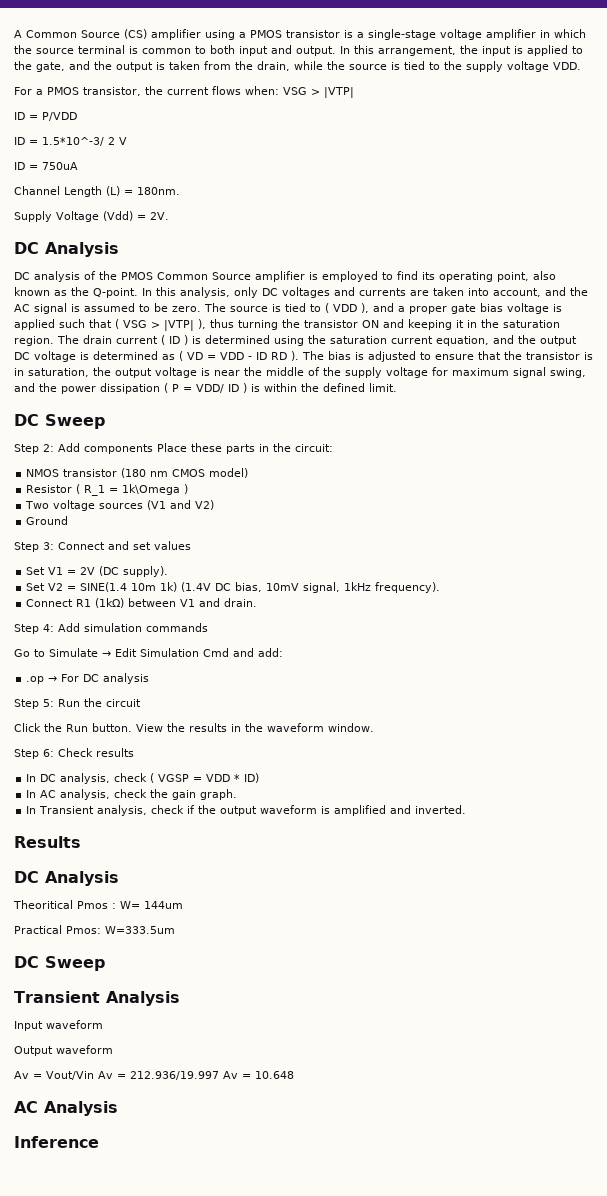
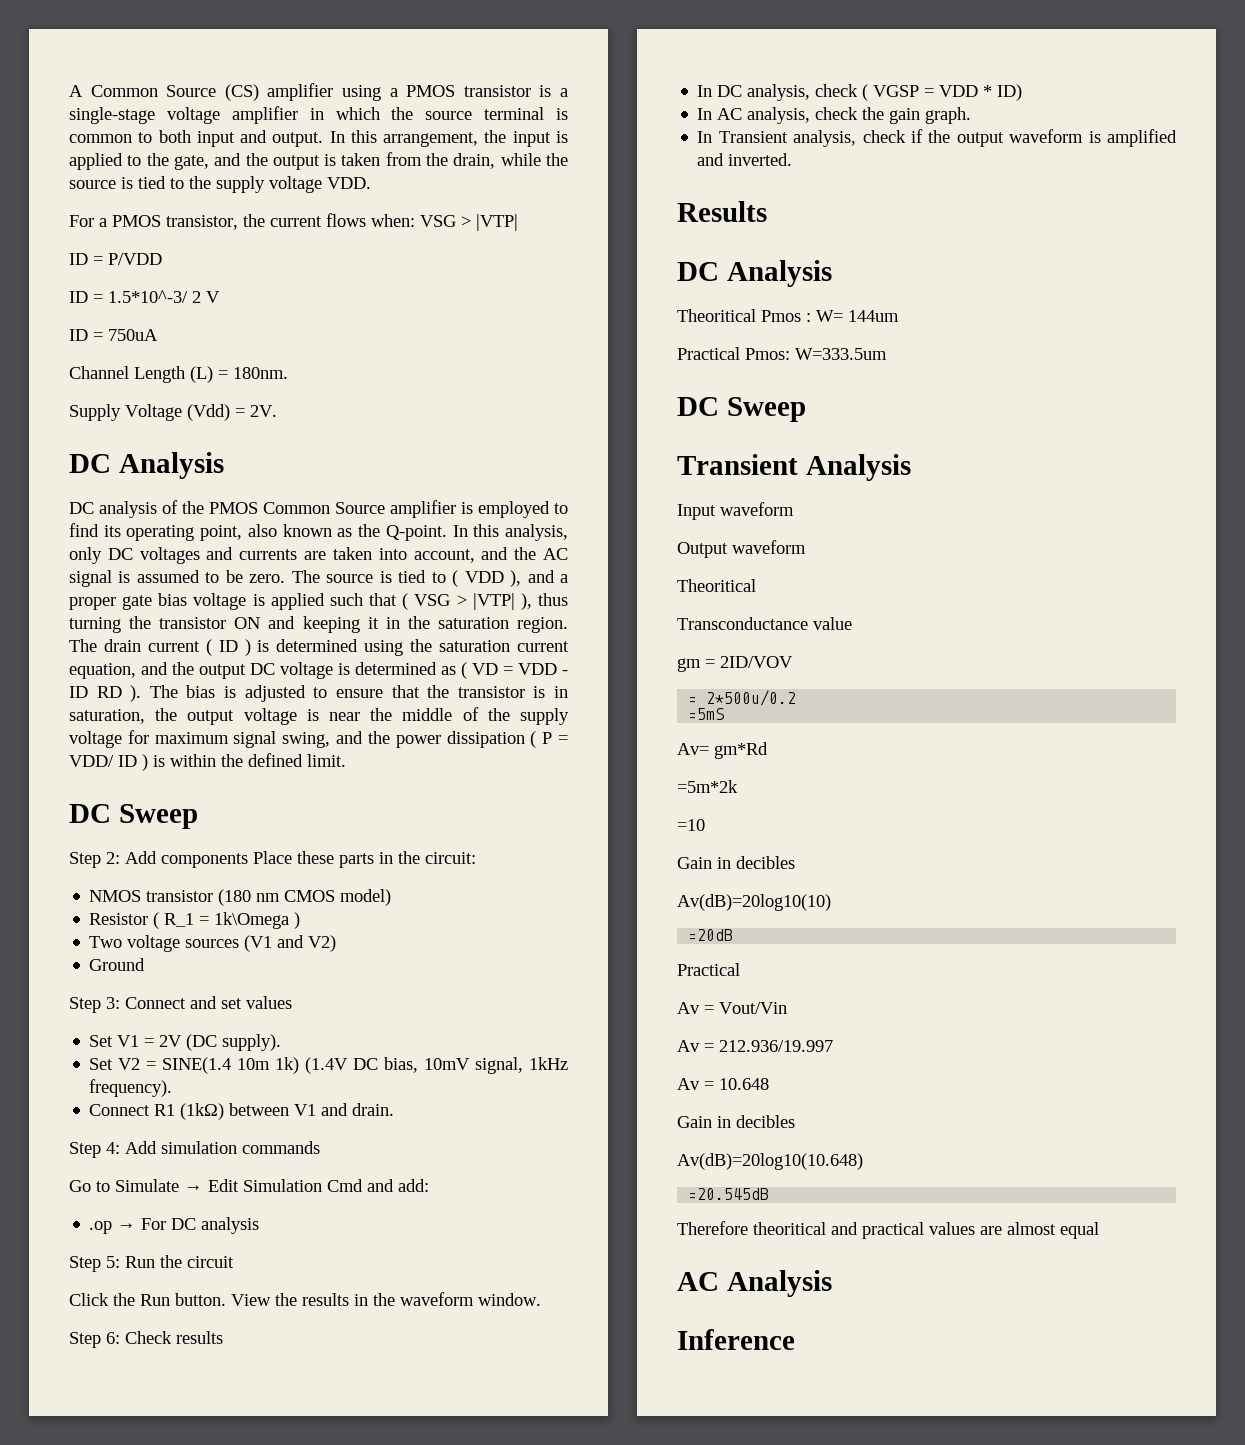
(113, 1049) none -> [677,579,756,592] [677,617,852,630] [677,656,793,672] [688,690,797,706] [688,708,725,720] [677,742,768,759] [677,780,738,793] [677,819,705,831] [677,856,795,869] [677,894,831,911] [688,929,734,941] [677,963,740,976] // Theoritical // Transconductance value // gm = 2ID/VOV // = 2*500u/0.2 // =5mS // Av= gm*Rd // =5m*2k // =10 // Gain in decibles // Av(dB)=20log10(10) // =20dB // Practical
(94, 1075) none -> (787, 1008) //
(219, 1075) none -> (833, 1046) //
(294, 1075) none -> [677,1115,795,1128] [677,1153,863,1170] [688,1188,770,1200] [677,1221,1099,1239] // Gain in decibles // Av(dB)=20log10(10.648) // =20.545dB // Therefore theoritical and practical values are almost equal

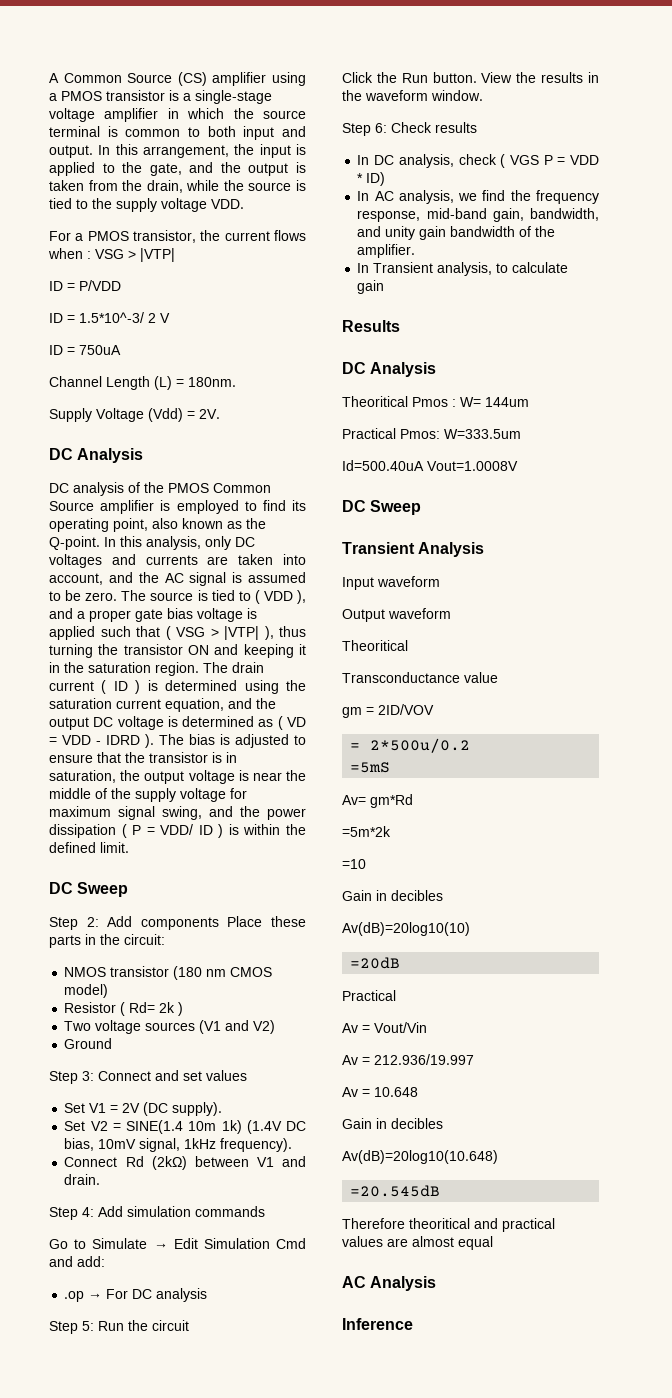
[371,214,415,227] when: -> [48,248,91,259] when :
[69,686,122,698] ID RD -> [106,735,140,745] IDRD
[164,912,290,929] R_1 = 1k\Omega -> [129,1002,176,1013] Rd= 2k
[154,1103,225,1120] R1 (1kΩ) -> [125,1156,187,1170] Rd (2kΩ)
[873,85,920,97] VGSP -> [509,155,553,165] VGS P
[815,107,972,124] [697,129,1177,147] [697,153,793,166] check the gain graph. // In Transient analysis, check if the output waveform is amplified and inverted. -> [458,190,599,204] [357,208,599,222] [357,226,556,240] [357,244,416,258] [357,262,569,276] [357,280,385,294] we find the frequency response, mid-band gain, bandwidth, and unity gain bandwidth of the amplifier. // In Transient analysis, to calculate gain
(887, 354) none -> [342,460,518,471] // Id=500.40uA Vout=1.0008V

